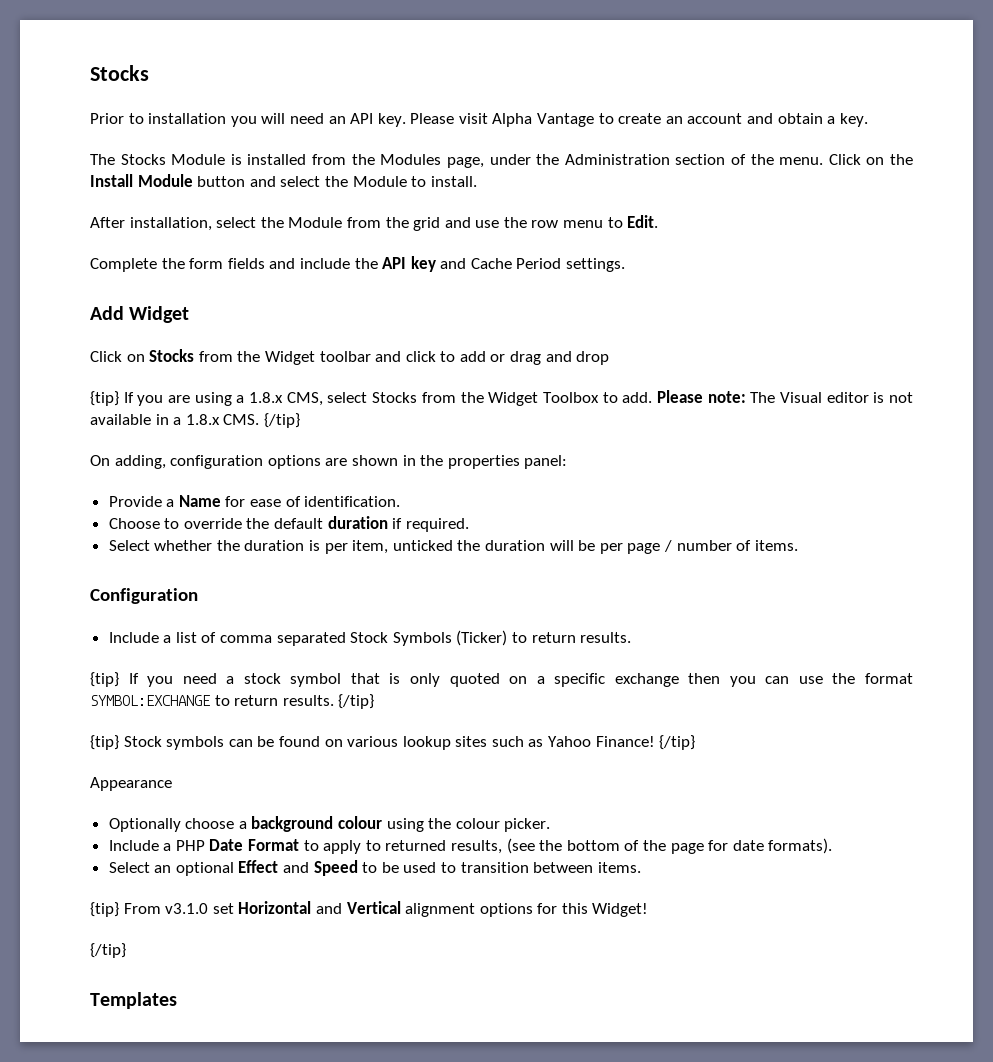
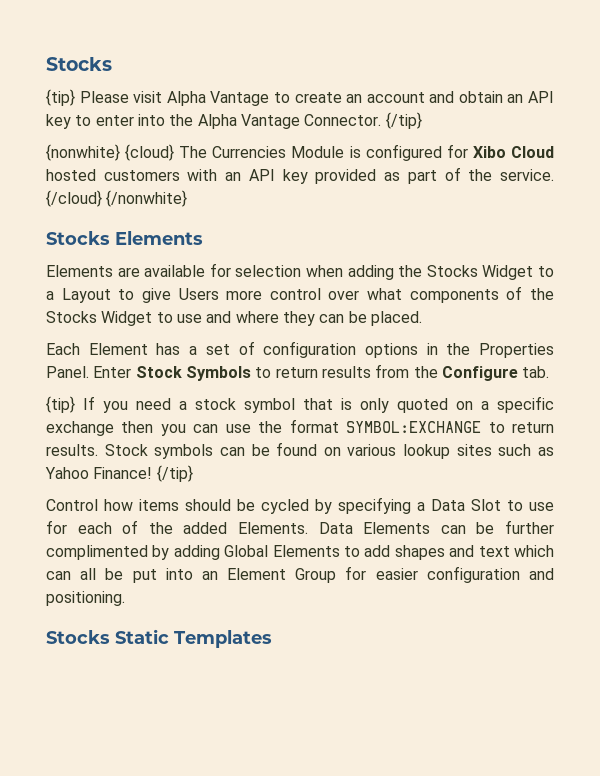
[90,113,406,127] Prior to installation you will need an API key. -> [46,89,75,106] {tip}
[827,113,868,127] [90,154,913,168] [90,174,477,187] [90,215,659,231] [90,256,626,272] [90,306,190,323] [90,349,610,365] [90,390,913,406] [90,413,300,428] [90,455,568,469] [108,495,401,507] [108,516,469,532] [108,540,798,554] [90,588,198,604] [108,630,632,646] a key. // The Stocks Module is installed from the Modules page, under the Administration section of the menu. Click on the Install Module button and select the Module to install. // After installation, select the Module from the grid and use the row menu to Edit. // Complete the form fields and include the API key and Cache Period settings. // Add Widget // Click on Stocks from the Widget toolbar and click to add or drag and drop // {tip} If you are using a 1.8.x CMS, select Stocks from the Widget Toolbox to add. Please note: The Visual editor is not available in a 1.8.x CMS. {/tip} // On adding, configuration options are shown in the properties panel: // Provide a Name for ease of identification. // Choose to override the default duration if required. // Select whether the duration is per item, unticked the duration will be per page / number of items. // Configuration // Include a list of comma separated Stock Symbols (Ticker) to return results. -> [507,91,554,103] [46,112,422,129] [46,144,554,161] [46,167,555,184] [46,190,188,207] [46,231,203,245] [46,263,555,280] [46,286,554,303] [46,311,422,326] [46,341,554,358] [46,364,550,381] an API key to enter into the Alpha Vantage Connector. {/tip} // {nonwhite} {cloud} The Currencies Module is configured for Xibo Cloud hosted customers with an API key provided as part of the service. {/cloud} {/nonwhite} // Stocks Elements // Elements are available for selection when adding the Stocks Widget to a Layout to give Users more control over what components of the Stocks Widget to use and where they can be placed. // Each Element has a set of configuration options in the Properties Panel. Enter Stock Symbols to return results from the Configure tab.
[338,694,375,709] [90,735,119,750] {/tip} // {tip} -> (98, 450) none
[90,777,172,791] [108,816,551,832] [108,838,833,854] [108,860,641,876] [90,901,649,917] [90,943,126,958] Appearance // Optionally choose a background colour using the colour picker. // Include a PHP Date Format to apply to returned results, (see the bottom of the page for date formats). // Select an optional Effect and Speed to be used to transition between items. // {tip} From v3.1.0 set Horizontal and Vertical alignment options for this Widget! // {/tip} // -> [46,497,554,514] [46,520,555,534] [46,545,554,560] [46,566,554,583] [46,591,125,606] [46,629,169,644] Control how items should be cycled by specifying a Data Slot to use for each of the added Elements. Data Elements can be further complimented by adding Global Elements to add shapes and text which can all be put into an Element Group for easier configuration and positioning. // Stocks Static

